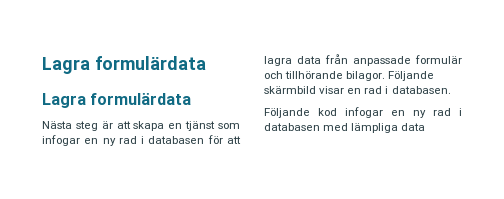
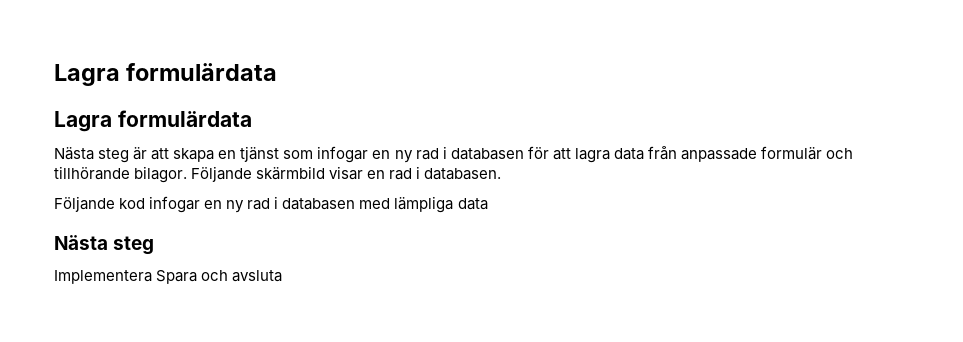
(426, 127) none -> [54,235,155,255] [54,270,283,284] // Nästa steg // Implementera Spara och avsluta

